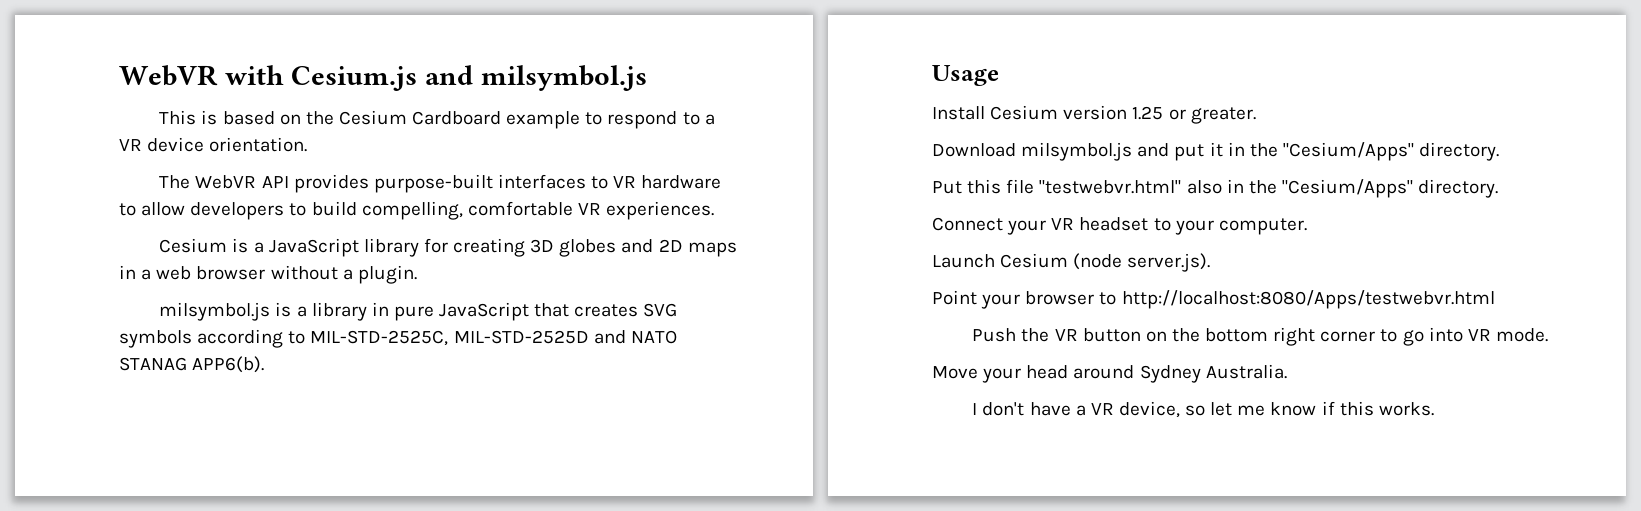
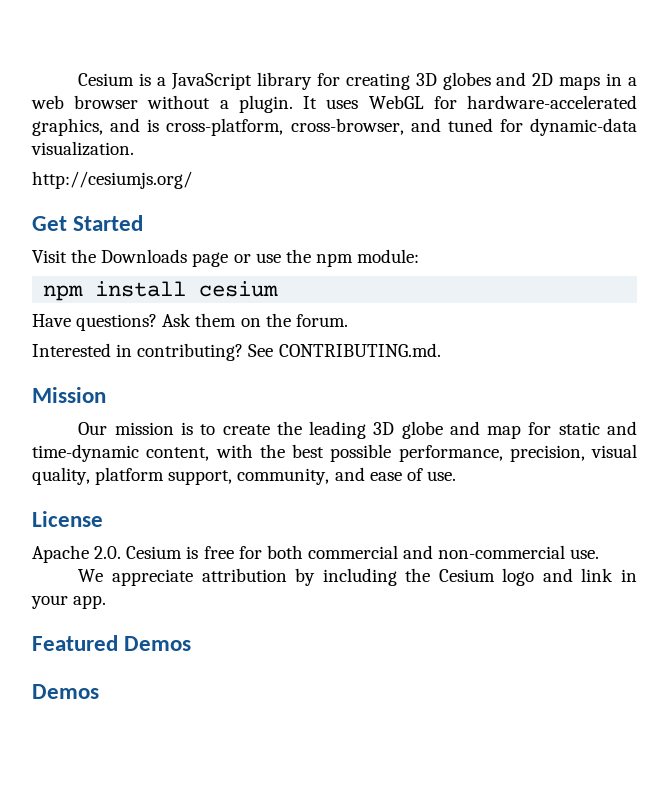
[119,65,647,91] [159,110,715,129] [119,137,308,152] [159,174,722,193] [119,201,715,220] WebVR with Cesium.js and milsymbol.js // This is based on the Cesium Cardboard example to respond to a VR device orientation. // The WebVR API provides purpose-built interfaces to VR hardware to allow developers to build compelling, comfortable VR experiences. // -> (78, 79) none
[159,302,678,321] [119,329,677,348] [119,356,265,373] [932,65,999,86] [932,105,1256,124] [932,142,1500,161] [932,179,1499,198] [932,217,1307,235] [932,253,1211,272] [932,290,1495,309] [972,327,1548,346] [932,364,1287,383] [972,401,1434,418] // milsymbol.js is a library in pure JavaScript that creates SVG symbols according to MIL-STD-2525C, MIL-STD-2525D and NATO STANAG APP6(b). // Usage // Install Cesium version 1.25 or greater. // Download milsymbol.js and put it in the "Cesium/Apps" directory. // Put this file "testwebvr.html" also in the "Cesium/Apps" directory. // Connect your VR headset to your computer. // Launch Cesium (node server.js). // Point your browser to http://localhost:8080/Apps/testwebvr.html // Push the VR button on the bottom right corner to go into VR mode. // Move your head around Sydney Australia. // I don't have a VR device, so let me know if this works. -> [303,95,637,109] [32,118,637,136] [31,141,134,156] [32,171,192,189] [32,215,144,231] [32,249,420,267] [43,281,279,301] [32,313,348,331] [32,343,441,361] [32,387,106,403] [78,421,637,439] [32,444,637,462] [32,467,456,485] [32,511,103,527] [32,545,600,563] [78,568,637,586] [31,595,107,609] [32,635,192,651] [32,684,99,699] It uses WebGL for hardware-accelerated graphics, and is cross-platform, cross-browser, and tuned for dynamic-data visualization. // http://cesiumjs.org/ // Get Started // Visit the Downloads page or use the npm module: // npm install cesium // Have questions? Ask them on the forum. // Interested in contributing? See CONTRIBUTING.md. // Mission // Our mission is to create the leading 3D globe and map for static and time-dynamic content, with the best possible performance, precision, visual quality, platform support, community, and ease of use. // License // Apache 2.0. Cesium is free for both commercial and non-commercial use. // We appreciate attribution by including the Cesium logo and link in your app. // Featured Demos // Demos

